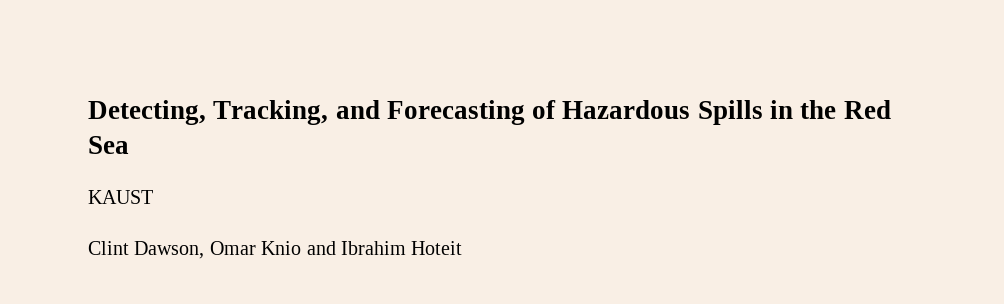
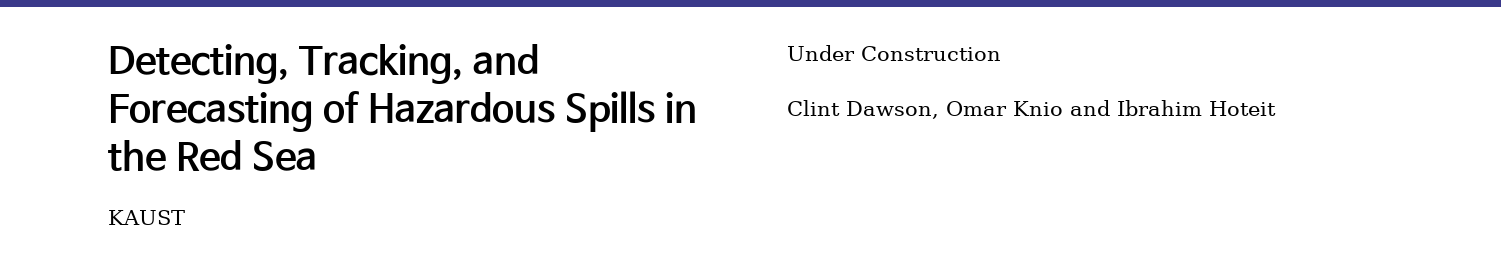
(153, 197) none -> [787,45,1001,61] // Under Construction

